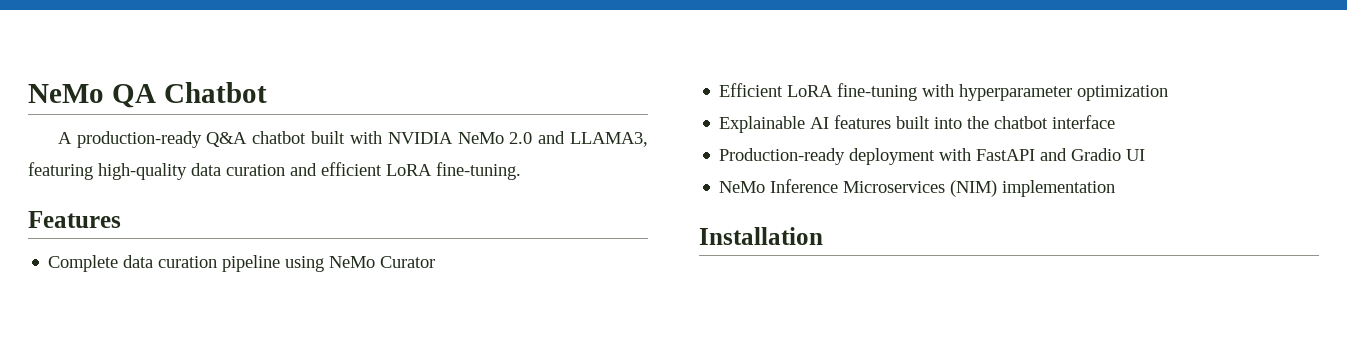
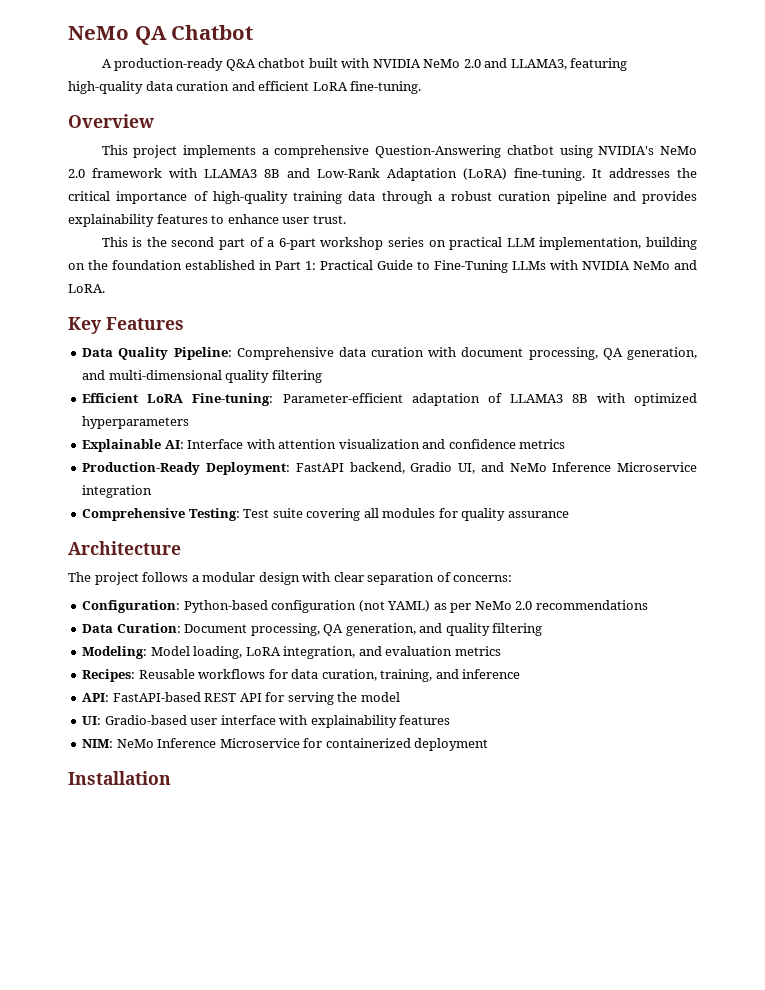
[28,211,121,228] [48,255,436,272] [719,83,1169,101] [719,115,1116,133] [719,148,1146,165] [719,179,1116,197] Features // Complete data curation pipeline using NeMo Curator // Efficient LoRA fine-tuning with hyperparameter optimization // Explainable AI features built into the chatbot interface // Production-ready deployment with FastAPI and Gradio UI // NeMo Inference Microservices (NIM) implementation -> [68,114,154,128] [101,145,698,158] [68,168,697,181] [68,191,697,204] [68,214,346,227] [101,237,697,250] [68,260,697,273] [68,284,105,293] [68,317,184,334] [82,347,697,360] [82,370,322,383] [82,393,697,406] [82,416,190,429] [82,439,566,452] [82,462,698,475] [82,485,153,498] [82,508,569,521] [68,541,181,555] [68,572,513,585] [82,600,648,613] [82,623,543,636] [82,646,501,659] [82,669,521,682] [82,692,400,705] [82,715,451,728] [82,738,489,751] Overview // This project implements a comprehensive Question-Answering chatbot using NVIDIA's NeMo 2.0 framework with LLAMA3 8B and Low-Rank Adaptation (LoRA) fine-tuning. It addresses the critical importance of high-quality training data through a robust curation pipeline and provides explainability features to enhance user trust. // This is the second part of a 6-part workshop series on practical LLM implementation, building on the foundation established in Part 1: Practical Guide to Fine-Tuning LLMs with NVIDIA NeMo and LoRA. // Key Features // Data Quality Pipeline: Comprehensive data curation with document processing, QA generation, and multi-dimensional quality filtering // Efficient LoRA Fine-tuning: Parameter-efficient adaptation of LLAMA3 8B with optimized hyperparameters // Explainable AI: Interface with attention visualization and confidence metrics // Production-Ready Deployment: FastAPI backend, Gradio UI, and NeMo Inference Microservice integration // Comprehensive Testing: Test suite covering all modules for quality assurance // Architecture // The project follows a modular design with clear separation of concerns: // Configuration: Python-based configuration (not YAML) as per NeMo 2.0 recommendations // Data Curation: Document processing, QA generation, and quality filtering // Modeling: Model loading, LoRA integration, and evaluation metrics // Recipes: Reusable workflows for data curation, training, and inference // API: FastAPI-based REST API for serving the model // UI: Gradio-based user interface with explainability features // NIM: NeMo Inference Microservice for containerized deployment

